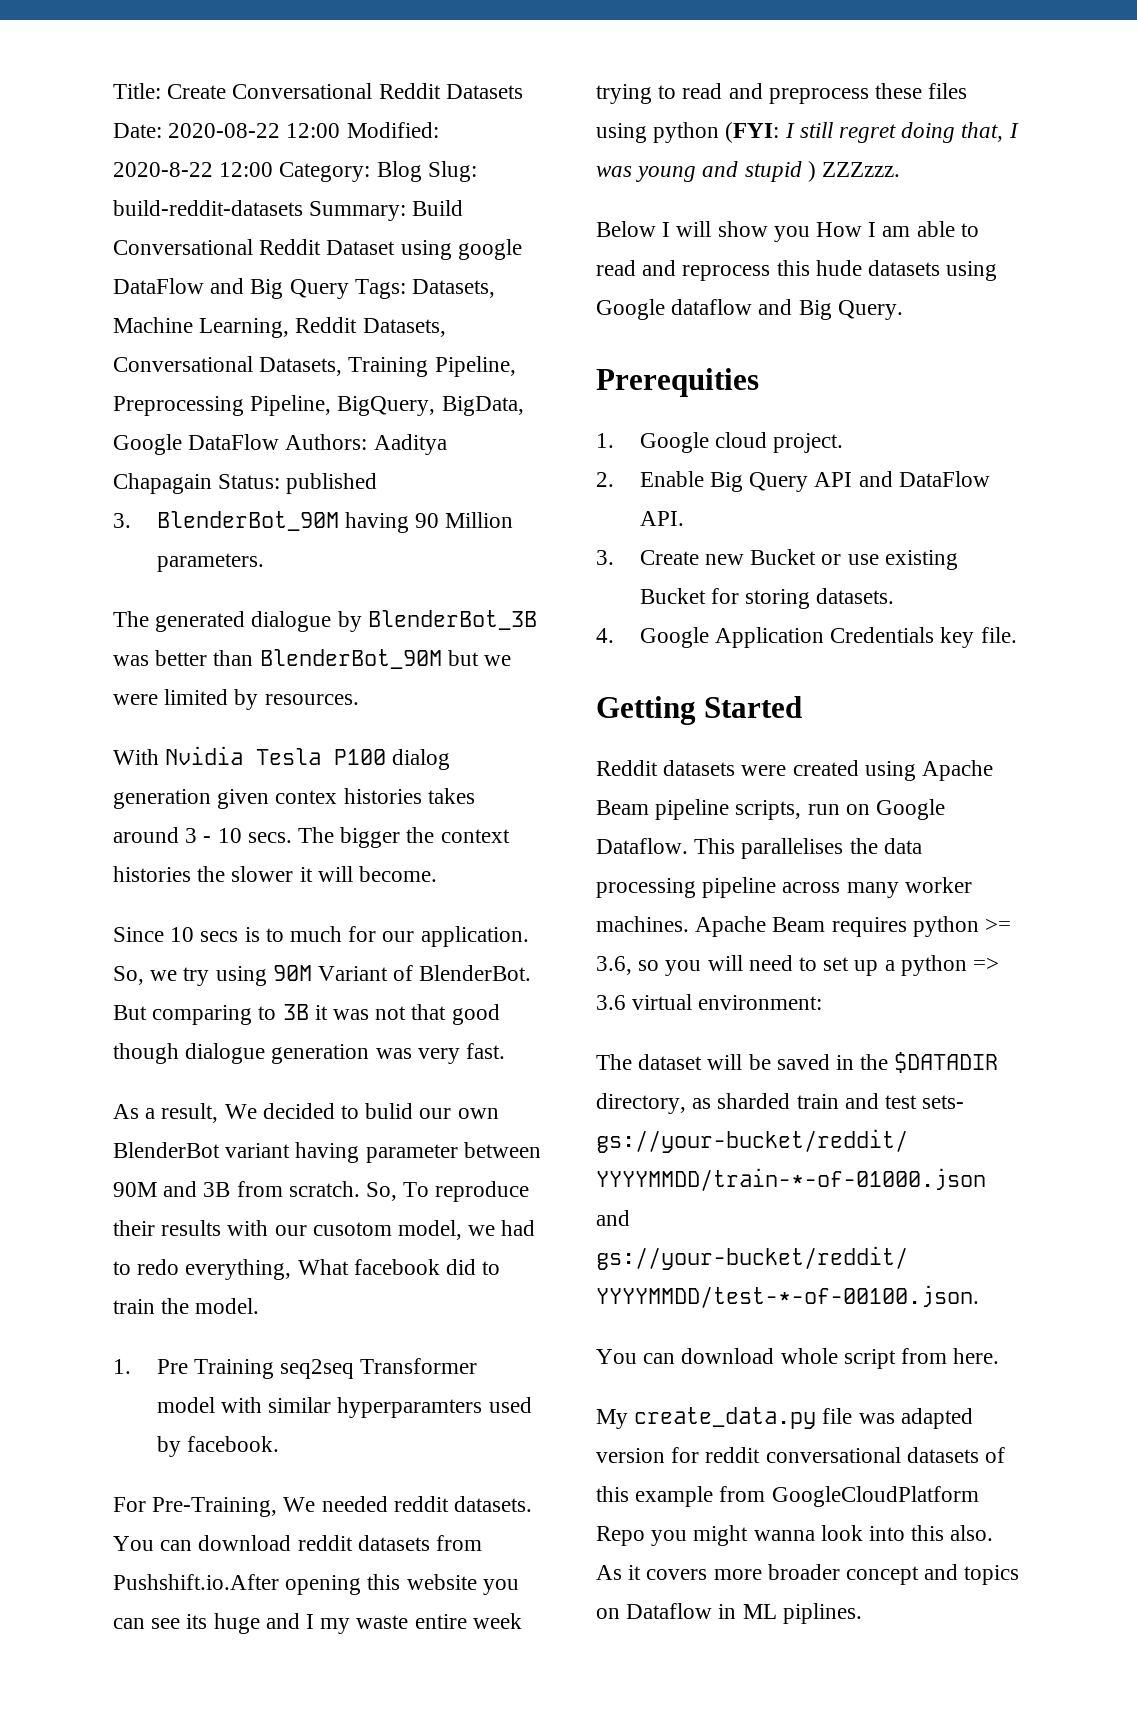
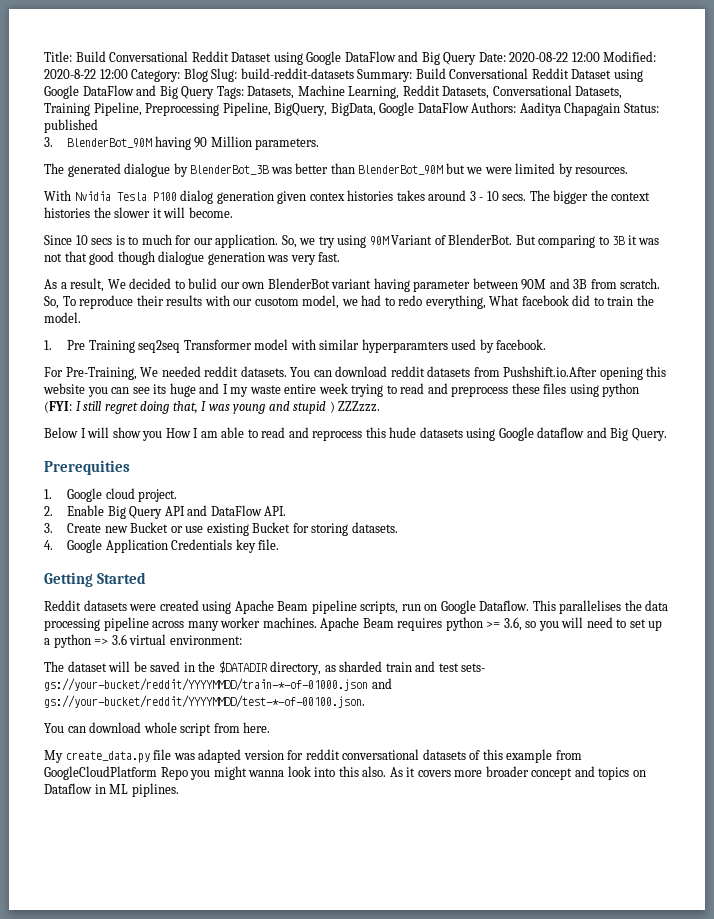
[167,83,523,99] Create Conversational Reddit Datasets -> [75,51,477,65] Build Conversational Reddit Dataset using Google DataFlow and Big Query
[457,239,522,260] google -> [44,85,79,99] Google

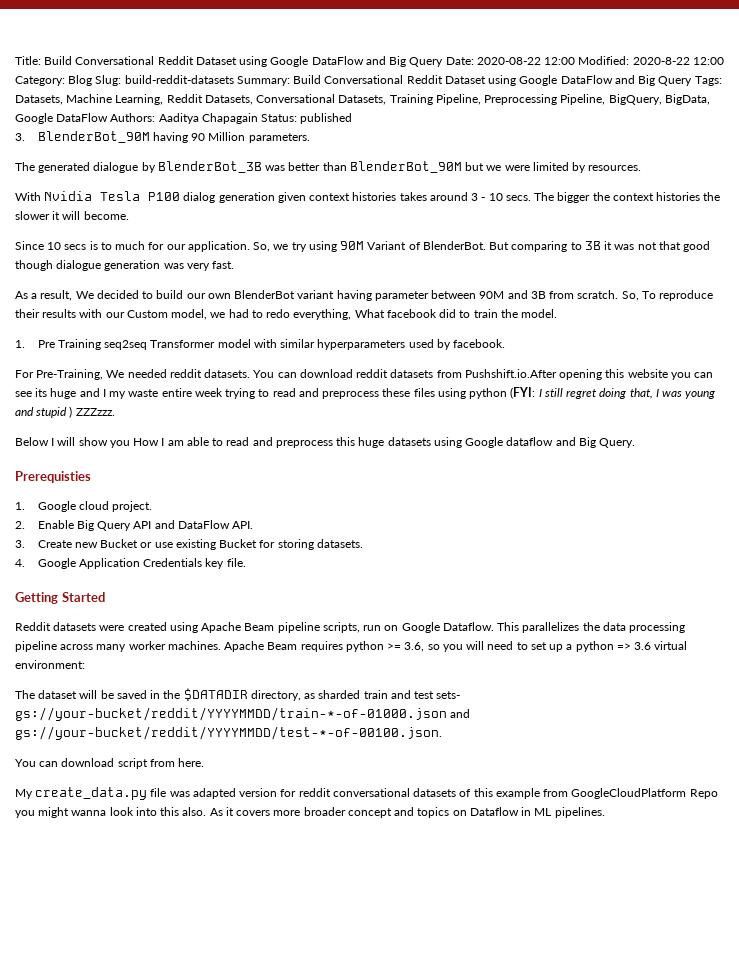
[309,192,345,201] contex -> [309,193,351,201] context
[188,278,218,289] bulid -> [156,290,184,299] build
[254,297,299,306] cusotom -> [126,310,168,318] Custom
[361,339,448,353] hyperparamters -> [317,339,406,350] hyperparameters
[312,427,417,441] reprocess this hude -> [275,437,385,448] preprocess this huge
[44,460,130,475] Prerequities -> [15,471,91,483] Prerequisties
[559,600,622,614] parallelises -> [522,622,580,633] parallelizes
[143,722,177,733] whole -> (115, 762) none
[131,783,179,797] piplines. -> [554,807,605,818] pipelines.

